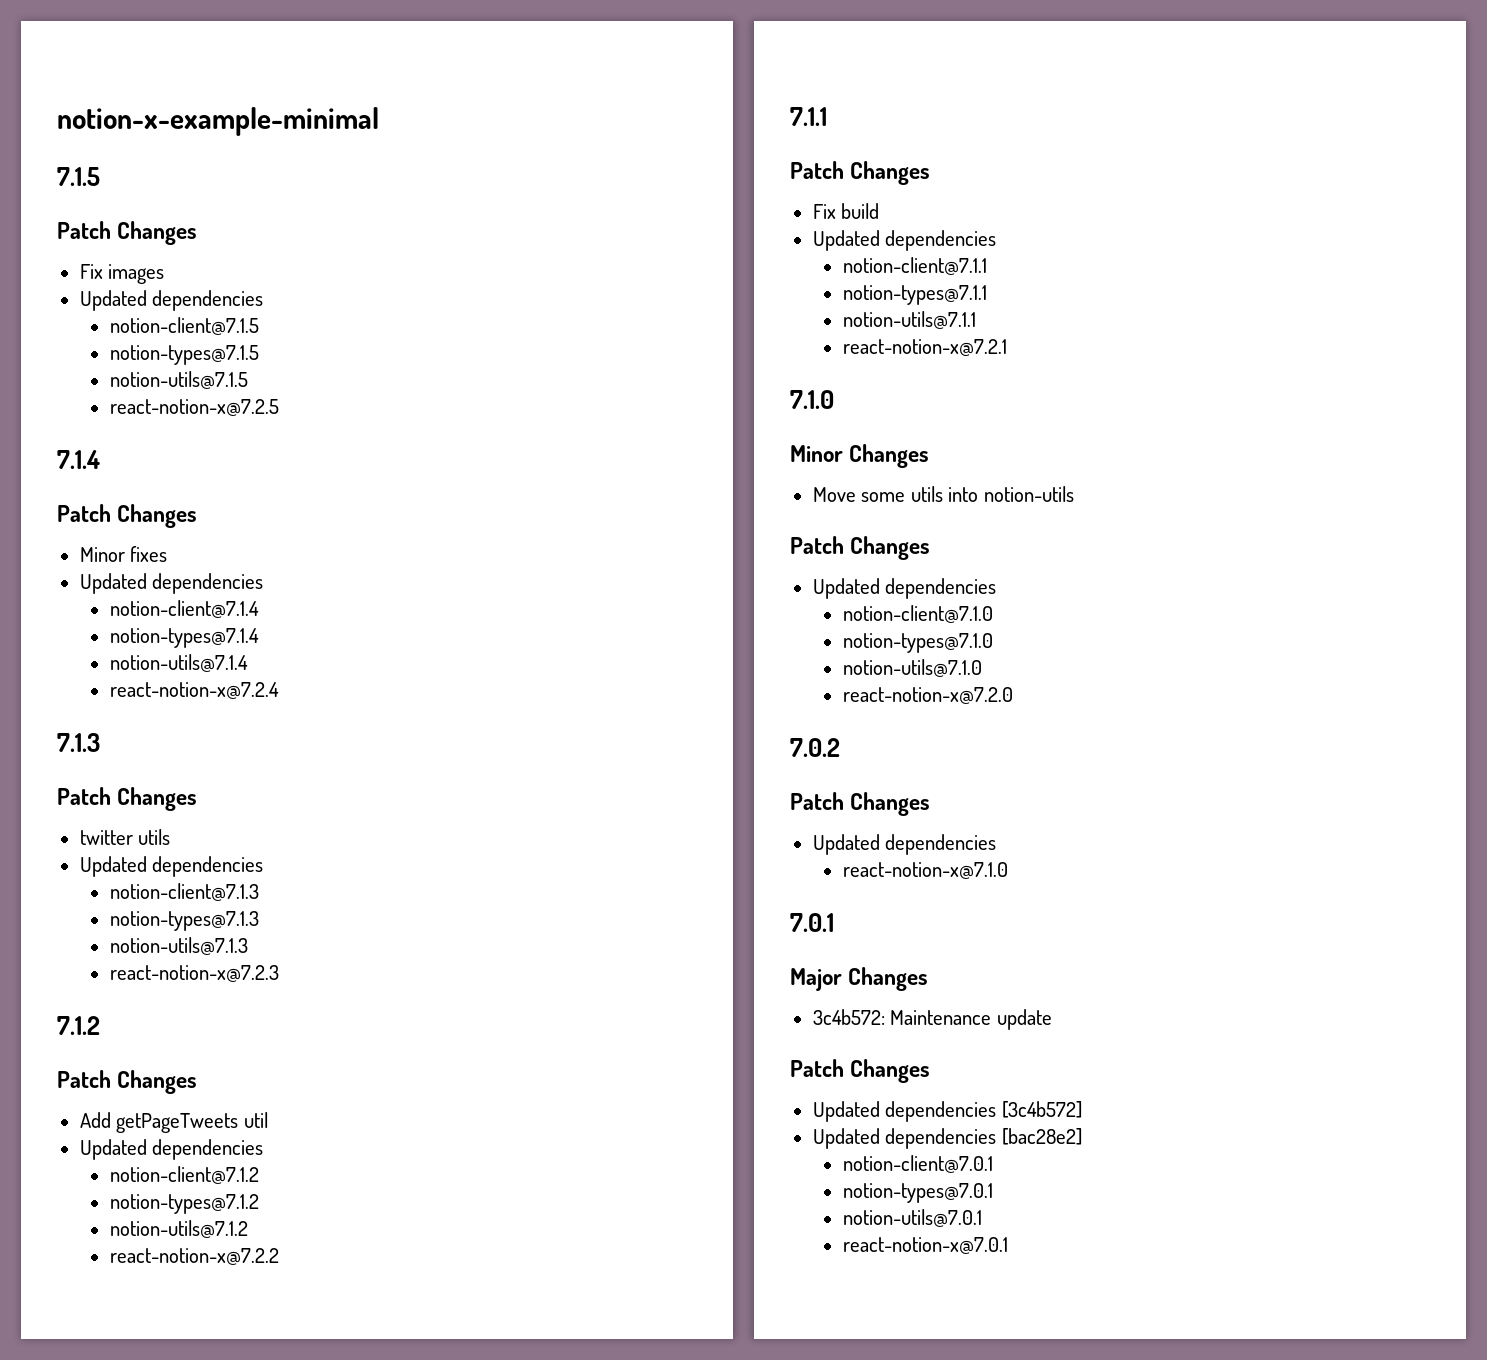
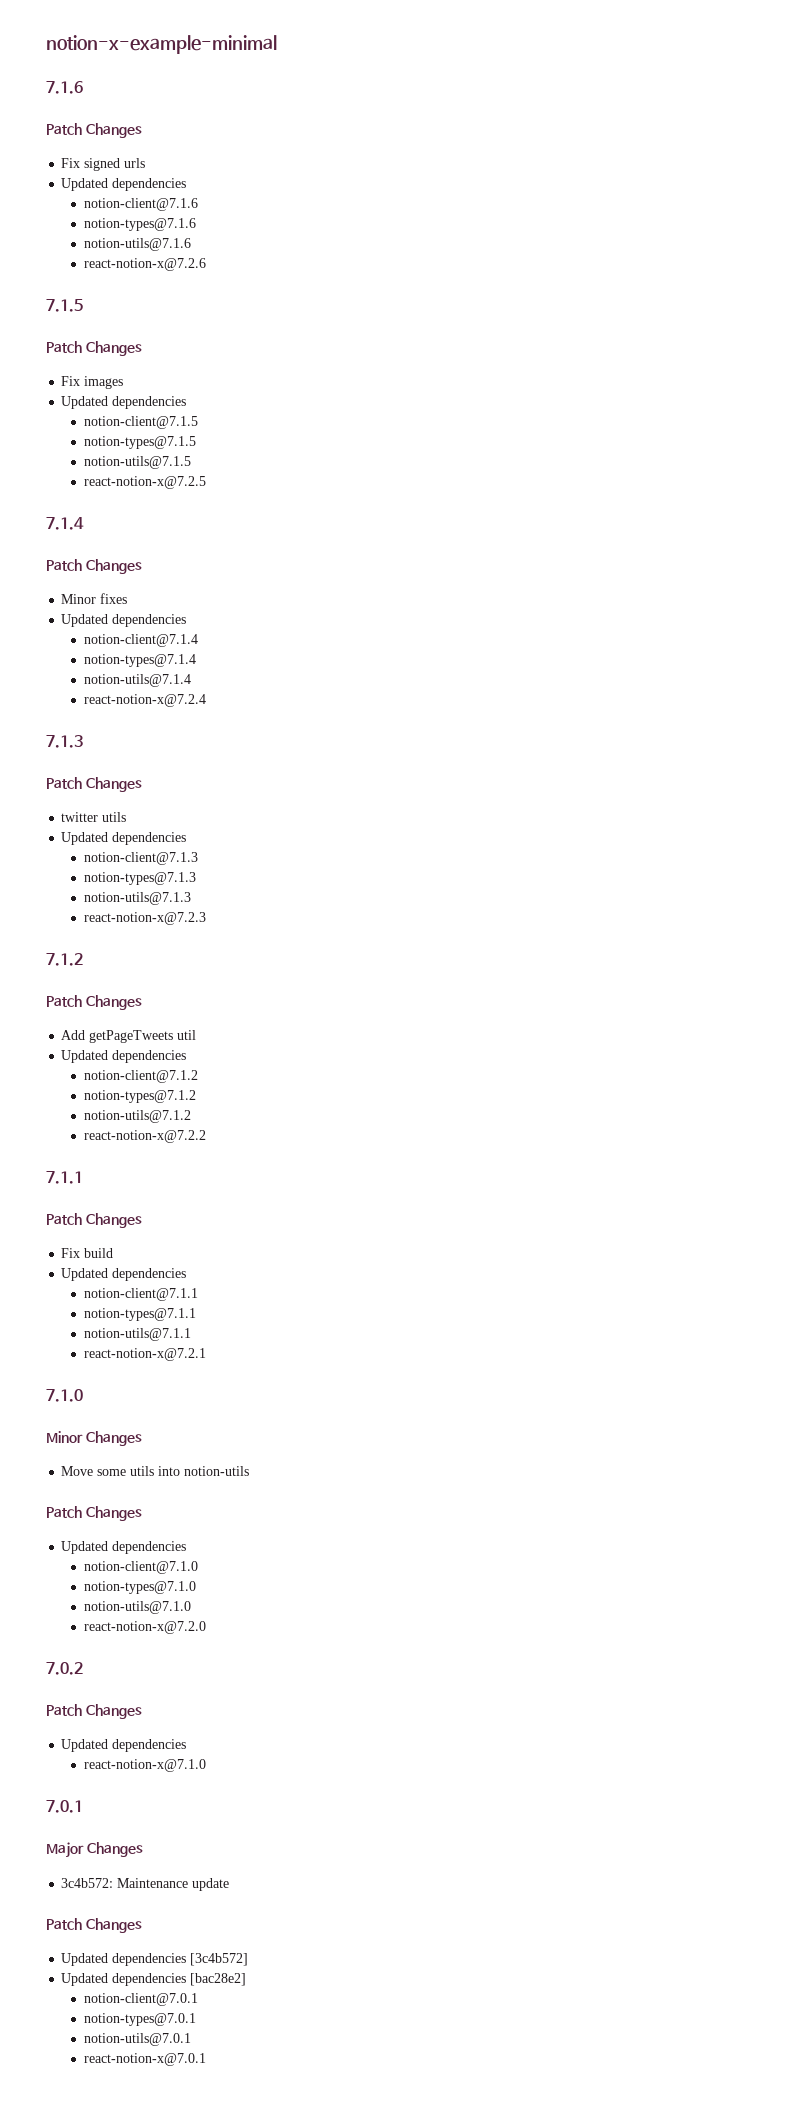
(379, 121) none -> [46,81,83,94] [46,123,142,138] [61,158,146,171] [61,178,187,191] [83,198,198,211] [83,218,196,231] [83,238,191,251] [83,258,206,271] // 7.1.6 // Patch Changes // Fix signed urls // Updated dependencies // notion-client@7.1.6 // notion-types@7.1.6 // notion-utils@7.1.6 // react-notion-x@7.2.6

